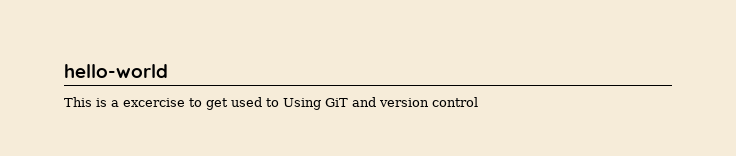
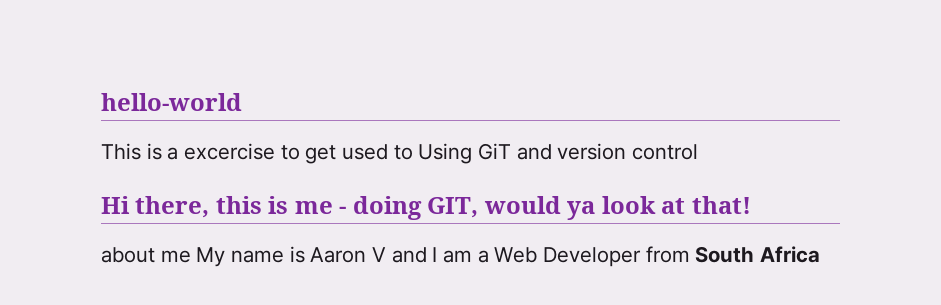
(478, 102) none -> [101,196,751,220] [101,246,821,267] // Hi there, this is me - doing GIT, would ya look at that! // about me My name is Aaron V and I am a Web Developer from South Africa

